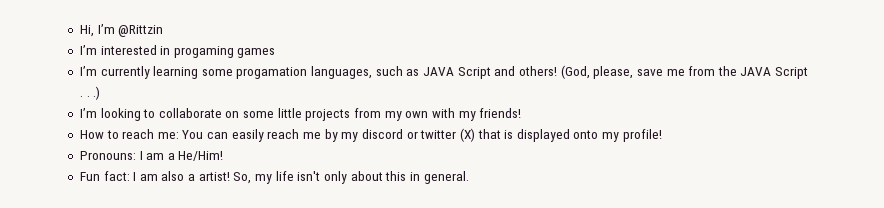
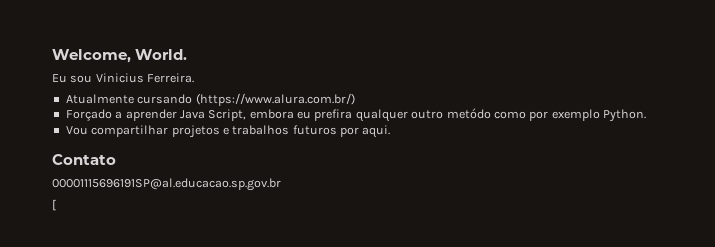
[79,24,164,37] [79,45,276,58] [79,65,809,79] [79,86,101,100] [79,108,522,121] [79,128,662,142] [79,151,224,161] [79,171,469,184] Hi, I’m @Rittzin // I’m interested in progaming games // I’m currently learning some progamation languages, such as JAVA Script and others! (God, please, save me from the JAVA Script . . .) // I’m looking to collaborate on some little projects from my own with my friends! // How to reach me: You can easily reach me by my discord or twitter (X) that is displayed onto my profile! // Pronouns: I am a He/Him! // Fun fact: I am also a artist! So, my life isn't only about this in general. -> [52,49,188,63] [52,73,195,83] [65,93,355,106] [65,108,646,122] [65,125,391,138] [52,154,116,165] [52,178,281,191] [52,199,56,211] Welcome, World. // Eu sou Vinicius Ferreira. // Atualmente cursando (https://www.alura.com.br/) // Forçado a aprender Java Script, embora eu prefira qualquer outro metódo como por exemplo Python. // Vou compartilhar projetos e trabalhos futuros por aqui. // Contato // 00001115696191SP@al.educacao.sp.gov.br // [

